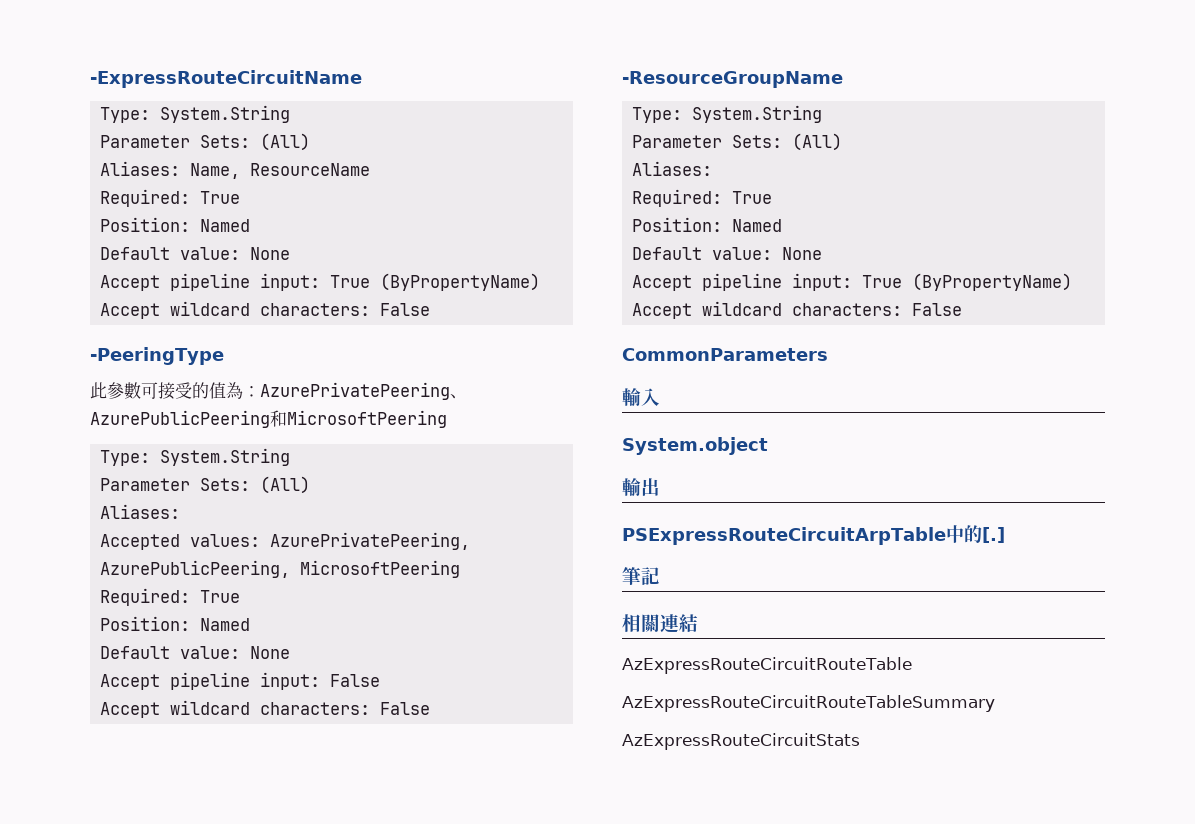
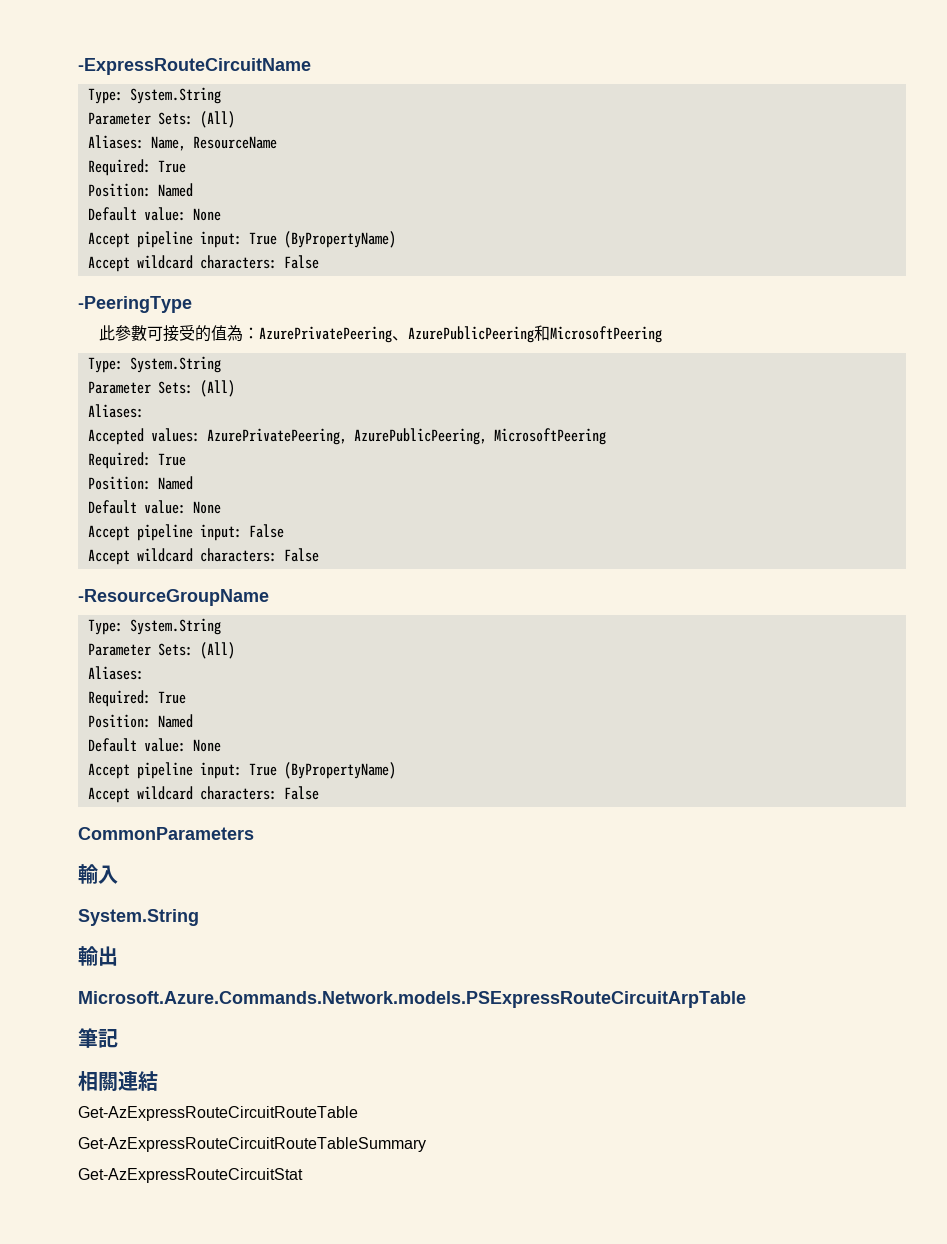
[622,437,768,455] System.object -> [78,909,199,926] System.String
[622,525,1005,545] PSExpressRouteCircuitArpTable中的[.] -> [78,991,746,1008] Microsoft.Azure.Commands.Network.models.PSExpressRouteCircuitArpTable
[622,657,912,674] [622,695,995,712] [622,733,860,750] AzExpressRouteCircuitRouteTable // AzExpressRouteCircuitRouteTableSummary // AzExpressRouteCircuitStats -> [78,1106,358,1121] [78,1137,426,1152] [78,1168,303,1183] Get-AzExpressRouteCircuitRouteTable // Get-AzExpressRouteCircuitRouteTableSummary // Get-AzExpressRouteCircuitStat

